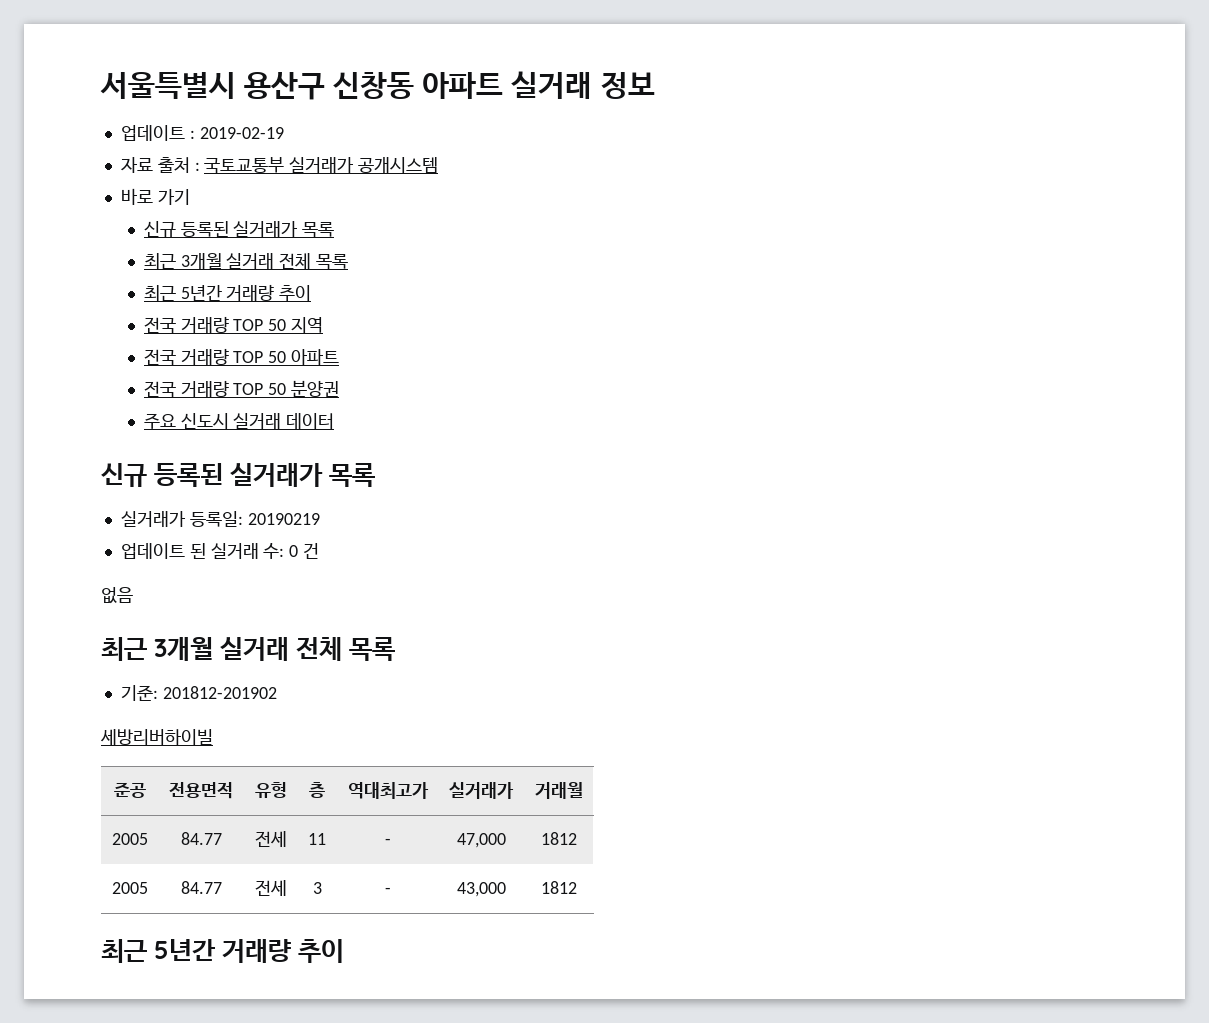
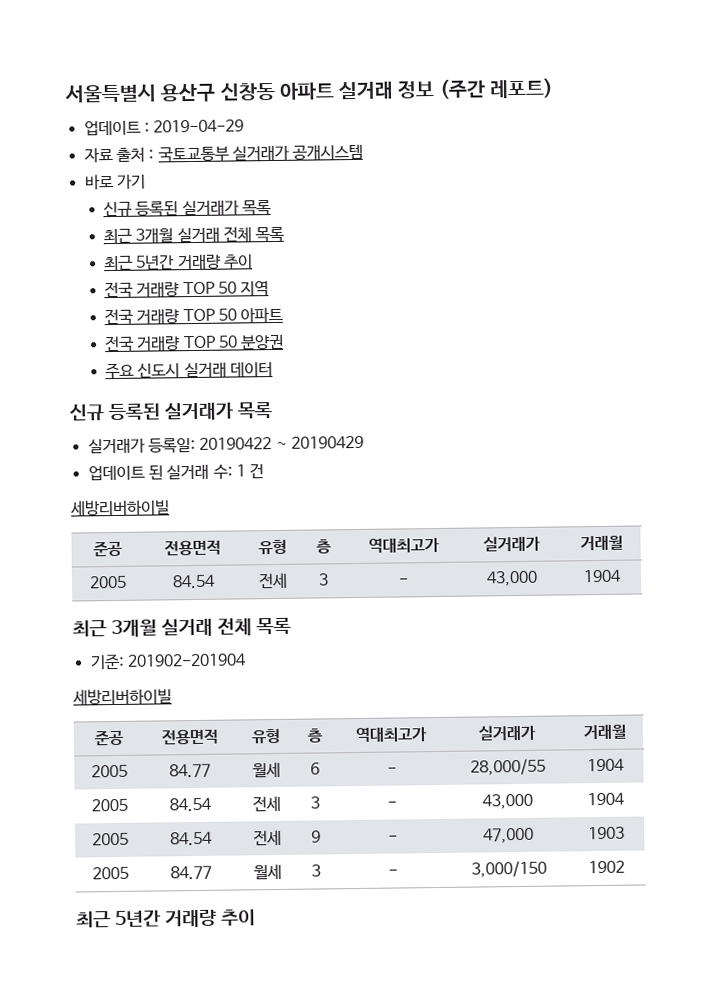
(655, 85) none -> [438,78,554,99] (주간 레포트)
[199,127,284,139] 2019-02-19 -> [153,119,245,133] 2019-04-29
[247,513,320,525] 20190219 -> [199,435,364,450] 20190422 ~ 20190429
[289,545,299,557] 0 -> [235,464,246,477] 1
[101,587,133,604] 없음 -> [70,499,170,517] [93,540,123,557] [164,539,221,556] [257,539,287,555] [315,539,332,554] [367,537,440,553] [483,535,541,552] [579,535,623,551] [89,575,127,589] [171,574,216,589] [257,572,288,589] [318,573,329,586] [398,578,409,585] [486,570,538,587] [582,569,622,583] 세방리버하이빌 // 준공 | 전용면적 | 유형 | 층 | 역대최고가 | 실거래가 | 거래월 // 2005 | 84.54 | 전세 | 3 | - | 43,000 | 1904
[162,686,277,699] 201812-201902 -> [126,653,247,667] 201902-201904
[254,831,287,847] [308,833,326,845] [384,838,391,845] [456,833,506,848] [540,832,577,845] [112,882,148,894] [180,881,222,894] [254,880,287,896] [312,882,322,894] [384,887,391,894] [456,882,506,897] [540,881,577,894] 전세 | 11 | - | 47,000 | 1812 // 2005 | 84.77 | 전세 | 3 | - | 43,000 | 1812 -> [251,761,281,778] [310,762,320,775] [386,767,397,774] [469,758,546,776] [587,758,625,772] [90,798,128,812] [169,797,212,812] [251,795,281,812] [310,796,320,809] [386,801,397,808] [482,793,533,810] [587,792,625,806] [91,832,129,846] [170,831,213,846] [252,829,282,846] [311,830,321,843] [387,835,398,842] [483,827,534,844] [588,826,625,840] [91,866,129,880] [170,865,212,880] [252,863,282,880] [311,864,321,877] [387,869,398,876] [470,860,547,878] [588,860,625,874] 월세 | 6 | - | 28,000/55 | 1904 // 2005 | 84.54 | 전세 | 3 | - | 43,000 | 1904 // 2005 | 84.54 | 전세 | 9 | - | 47,000 | 1903 // 2005 | 84.77 | 월세 | 3 | - | 3,000/150 | 1902

